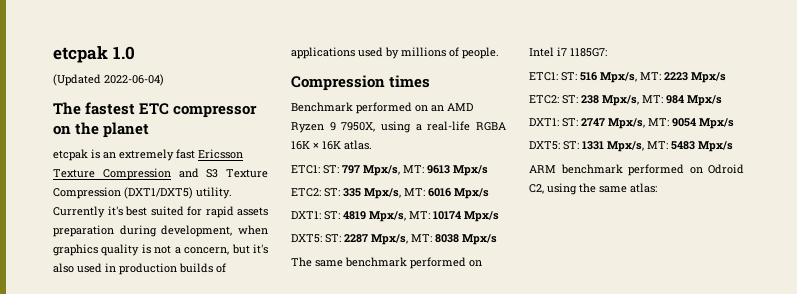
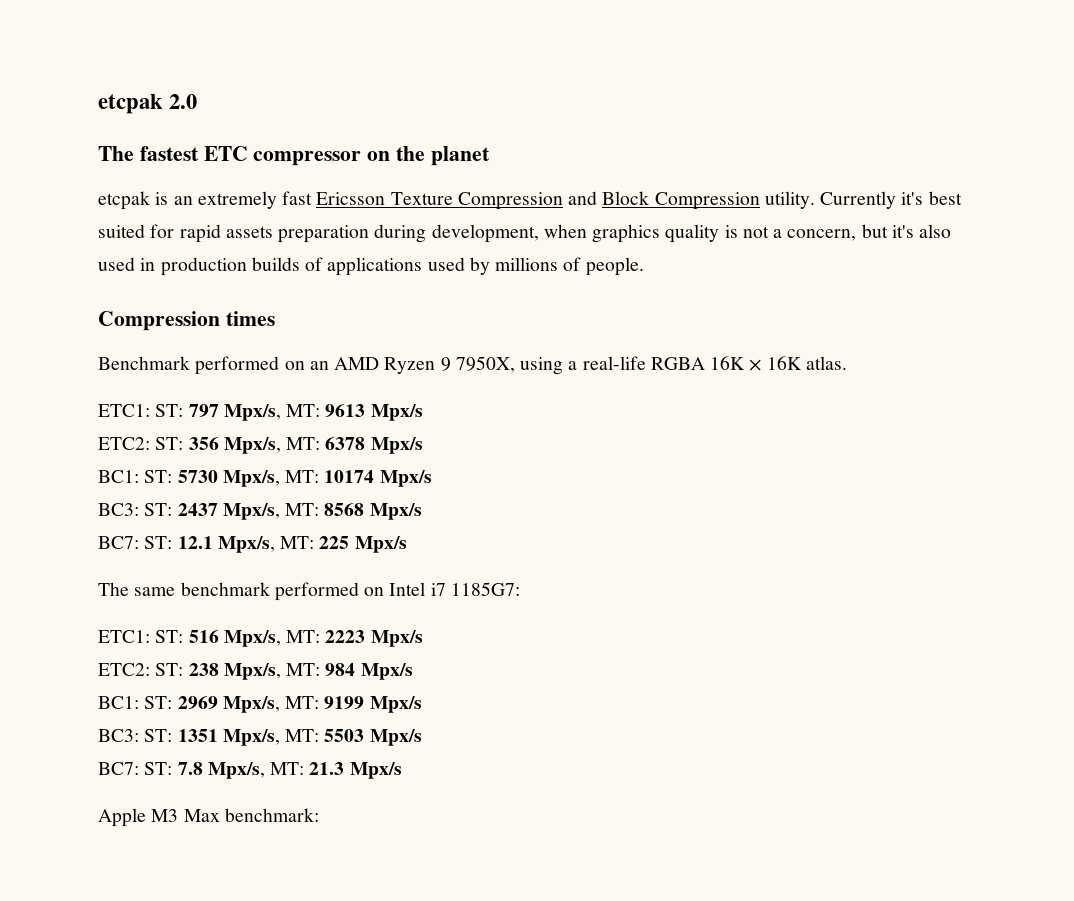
[53,46,135,63] [53,74,164,86] etcpak 1.0 // (Updated 2022-06-04) -> [98,94,198,114] etcpak 2.0
[206,169,268,178] [53,187,193,199] S3 Texture Compression (DXT1/DXT5) -> [602,191,760,210] Block Compression
[343,188,489,199] [291,211,366,220] 335 Mpx/s, MT: 6016 Mpx/s // DXT1: ST: 4819 -> [188,437,423,454] [98,470,218,483] 356 Mpx/s, MT: 6378 Mpx/s // BC1: ST: 5730
[291,234,459,245] DXT5: ST: 2287 Mpx/s, MT: 8038 -> [98,503,422,520] [98,536,350,553] BC3: ST: 2437 Mpx/s, MT: 8568 Mpx/s // BC7: ST: 12.1 Mpx/s, MT: 225
[529,118,734,129] [529,141,733,152] [529,164,744,176] [529,183,657,195] DXT1: ST: 2747 Mpx/s, MT: 9054 Mpx/s // DXT5: ST: 1331 Mpx/s, MT: 5483 Mpx/s // ARM benchmark performed on Odroid C2, using the same atlas: -> [98,696,422,713] [98,729,422,746] [98,762,402,779] [98,808,319,827] BC1: ST: 2969 Mpx/s, MT: 9199 Mpx/s // BC3: ST: 1351 Mpx/s, MT: 5503 Mpx/s // BC7: ST: 7.8 Mpx/s, MT: 21.3 Mpx/s // Apple M3 Max benchmark:

